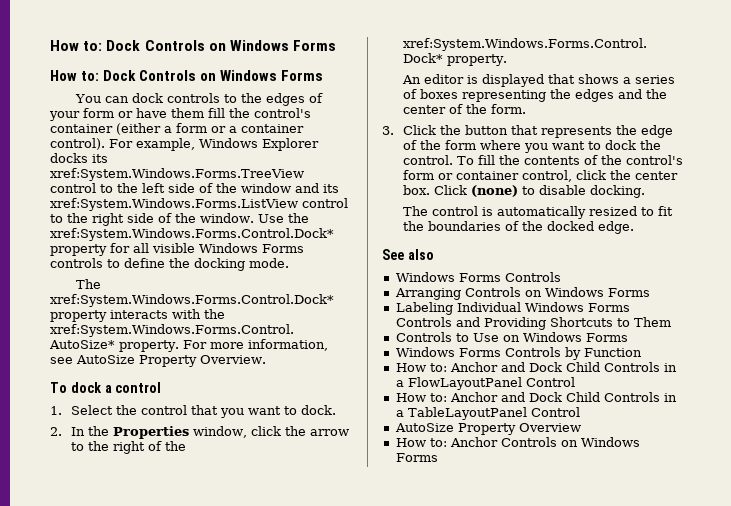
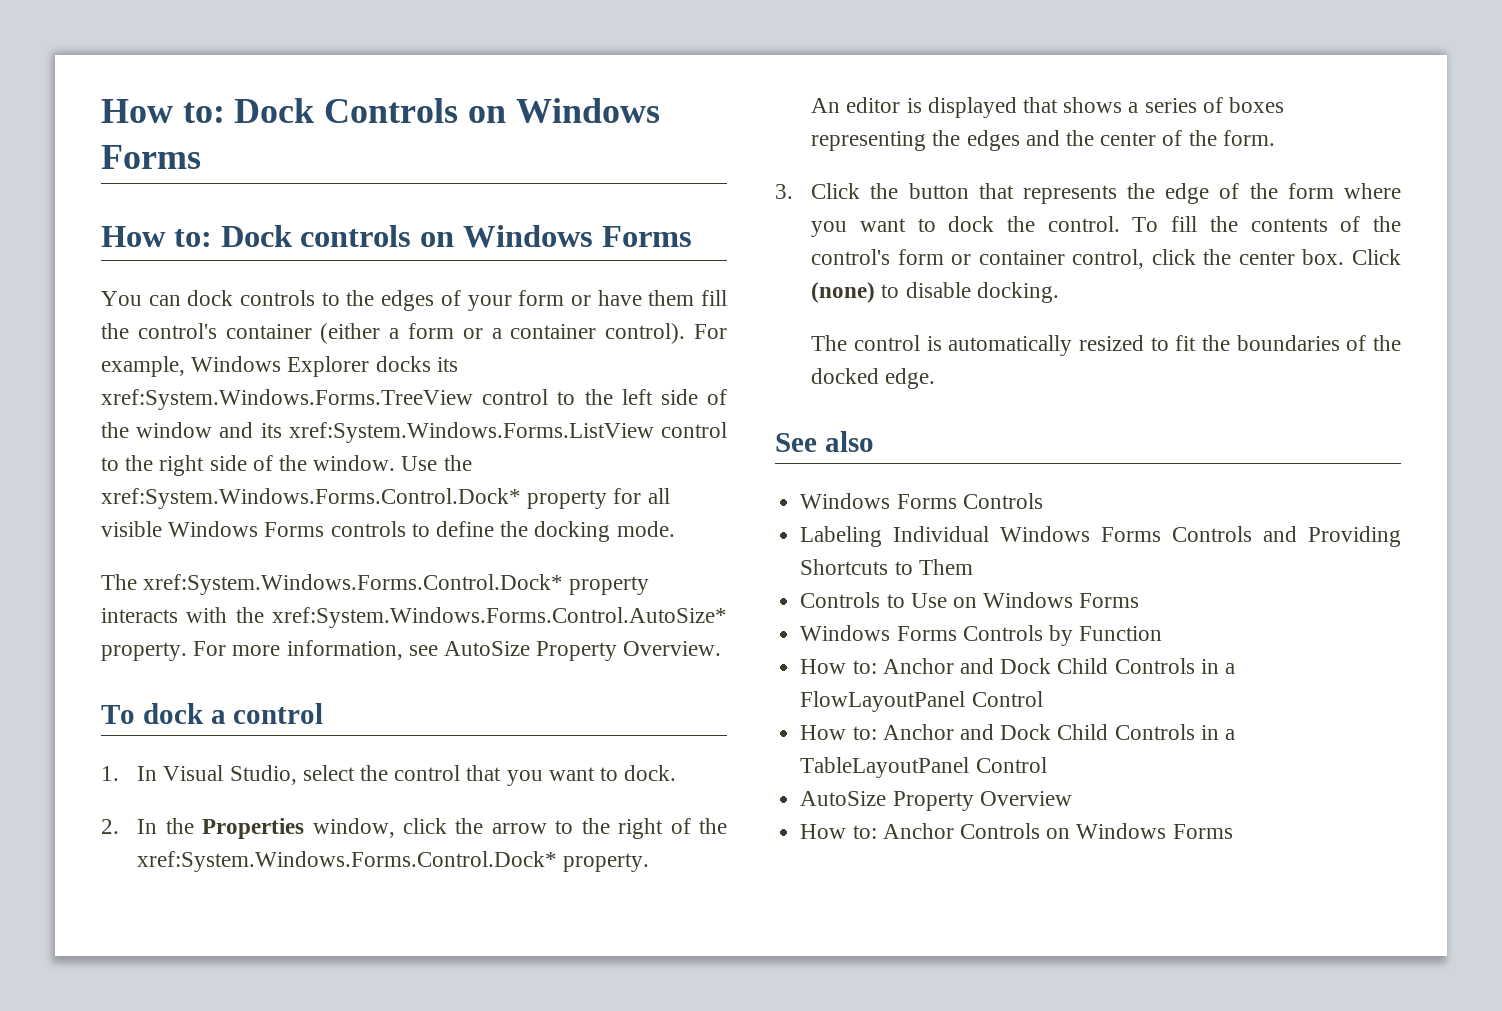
[139,70,197,81] Controls -> [300,225,412,247] controls
[70,405,113,415] Select -> [137,765,355,785] In Visual Studio, select
[394,287,650,300] // Arranging Controls on Windows Forms -> (1043, 501) none

